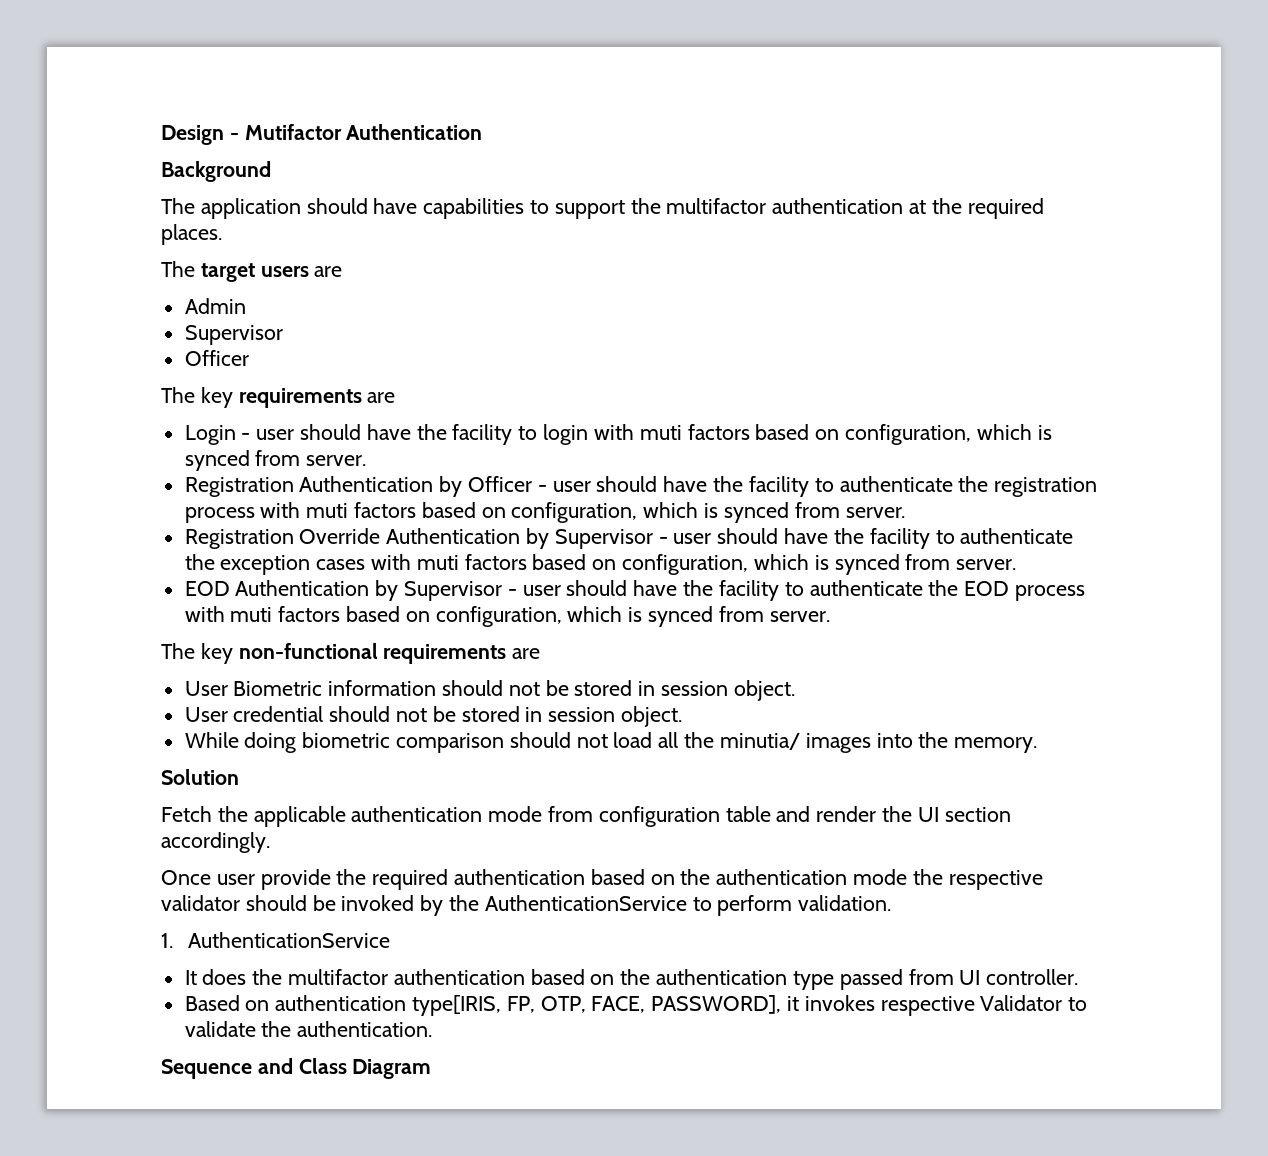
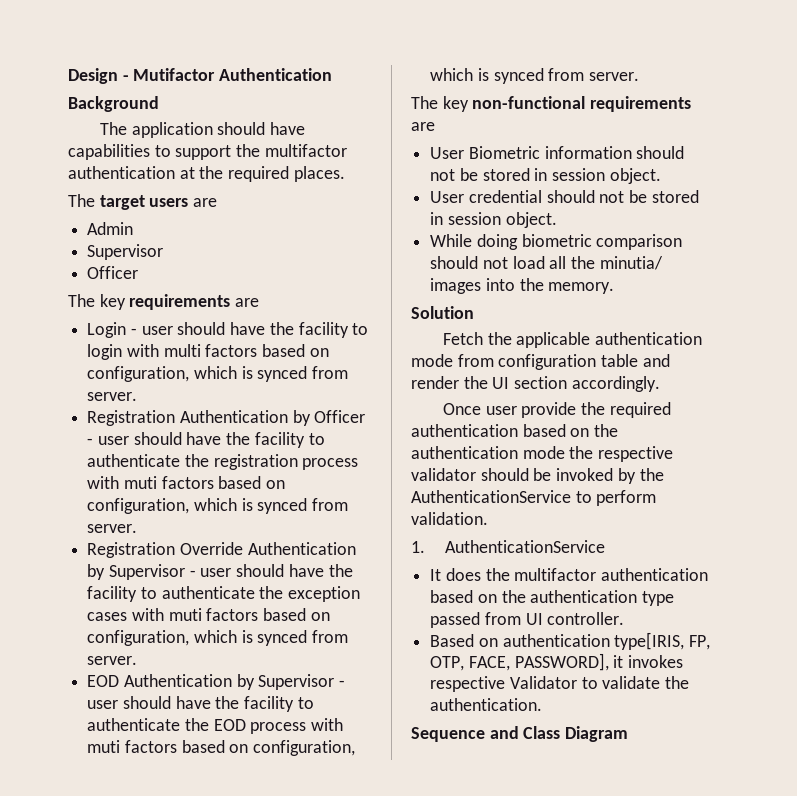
[639,425,682,440] muti -> [163,344,201,357] multi

